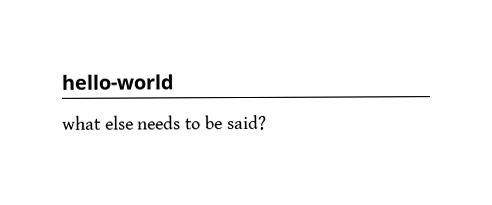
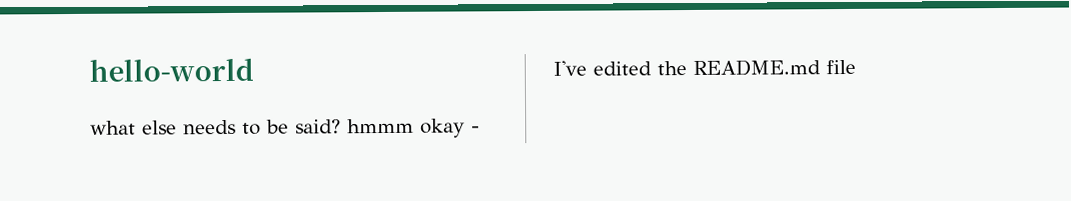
(267, 122) none -> [347,118,480,138] [553,59,856,76] hmmm okay - I've edited the README.md file

